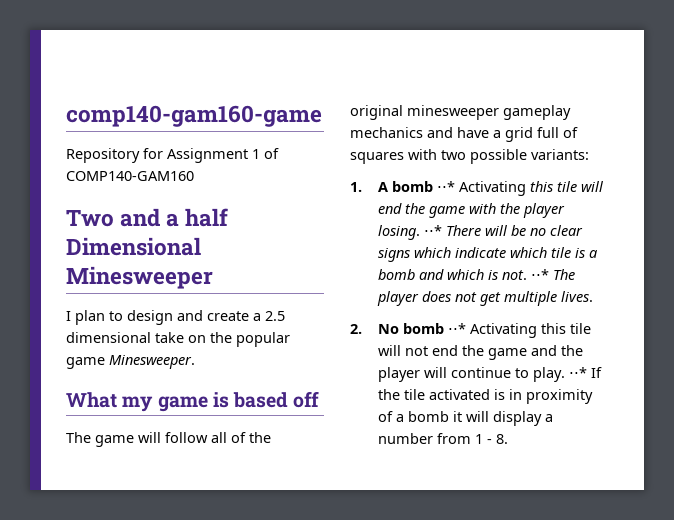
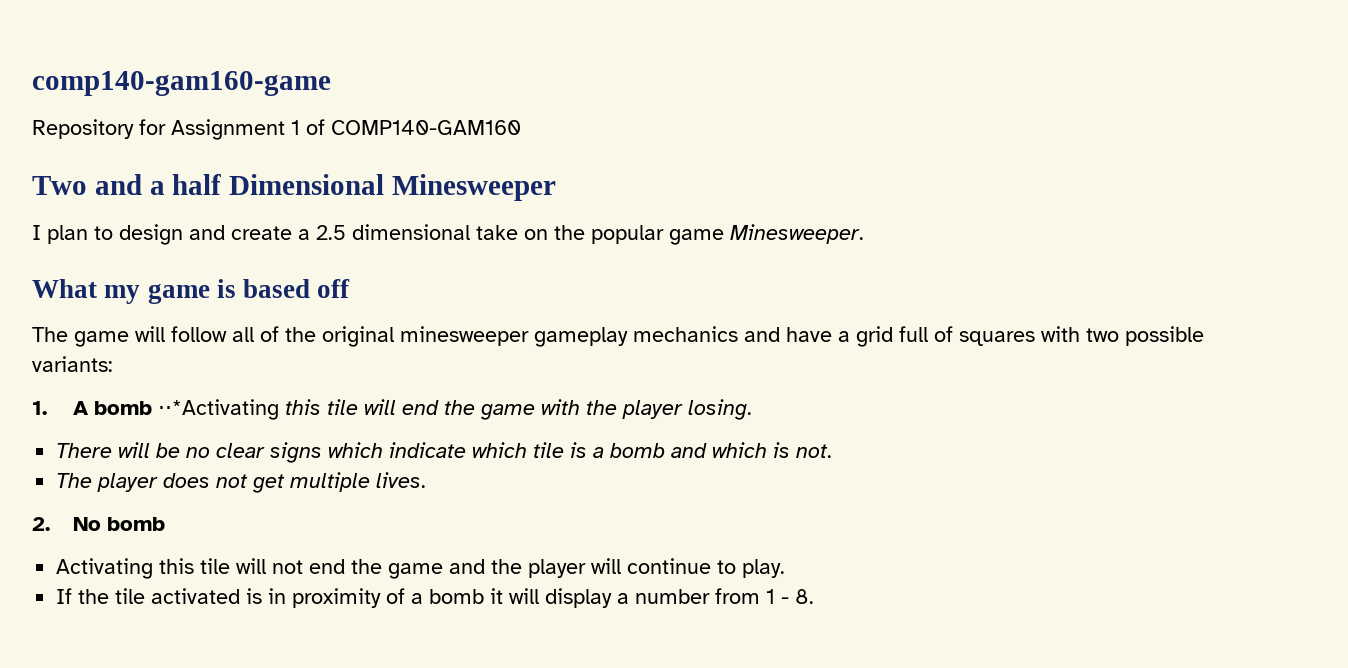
[437,181,527,196] ⋅⋅* Activating -> [157,399,279,420] ⋅⋅*Activating
[424,225,443,236] ⋅⋅* -> (752, 409) //
[531,269,550,280] ⋅⋅* -> (833, 451) //
[448,323,467,334] ⋅⋅* -> (165, 524) //
[569,367,588,378] ⋅⋅* -> (786, 568) //

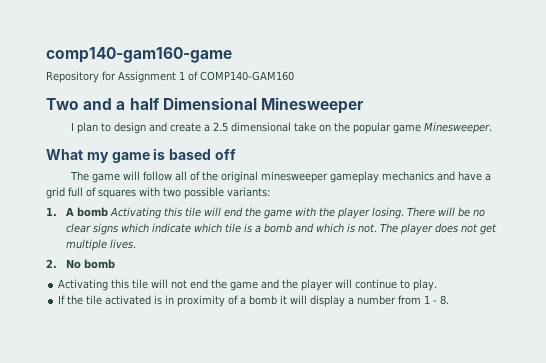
[157,399,279,420] ⋅⋅*Activating -> [109,207,161,219] Activating
(752, 409) // -> (404, 213) none
(833, 451) // -> (377, 228) none

